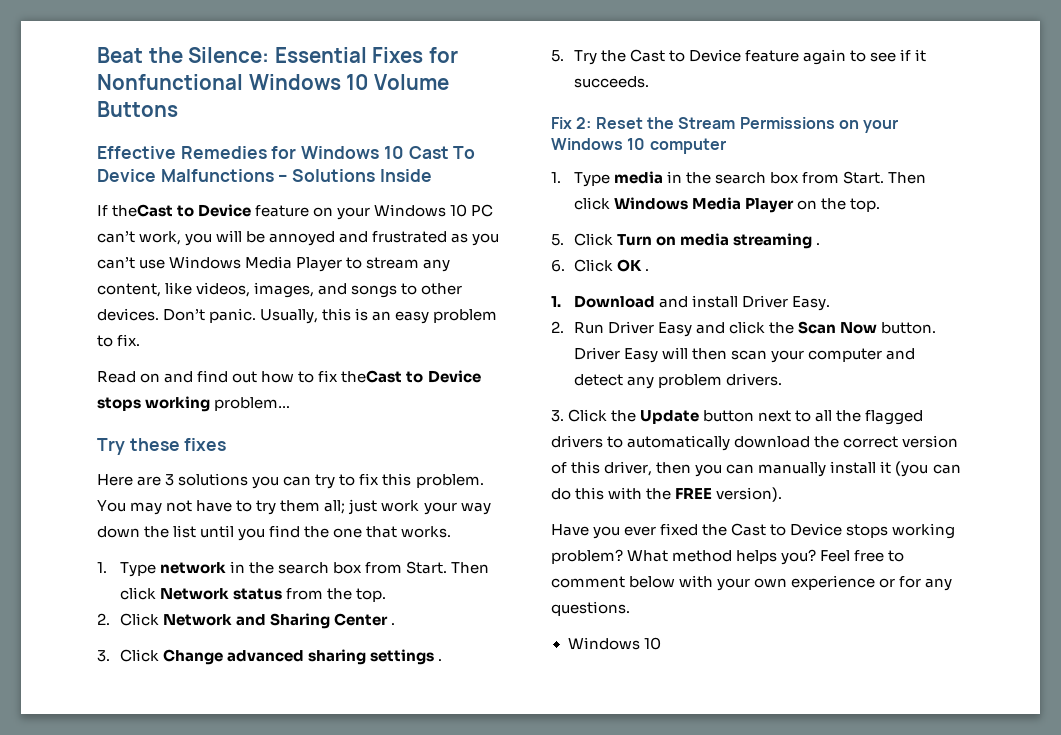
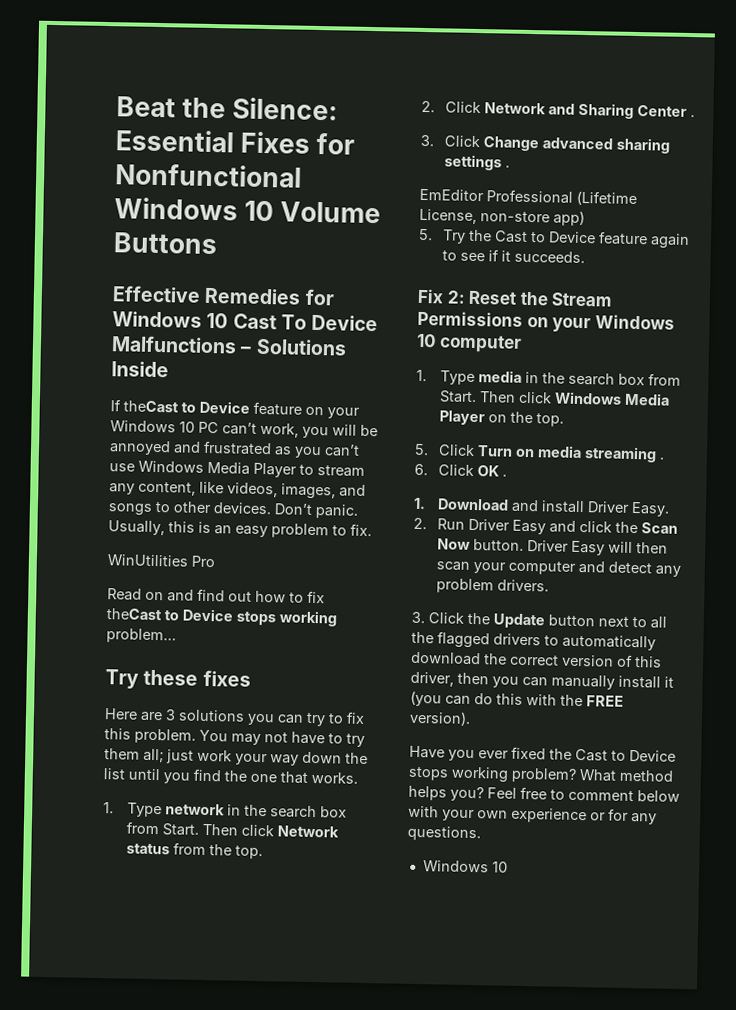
(141, 340) none -> [107,554,216,568] // WinUtilities Pro
(443, 660) none -> [419,188,637,207] [419,208,585,227] // EmEditor Professional (Lifetime License, non-store app)

